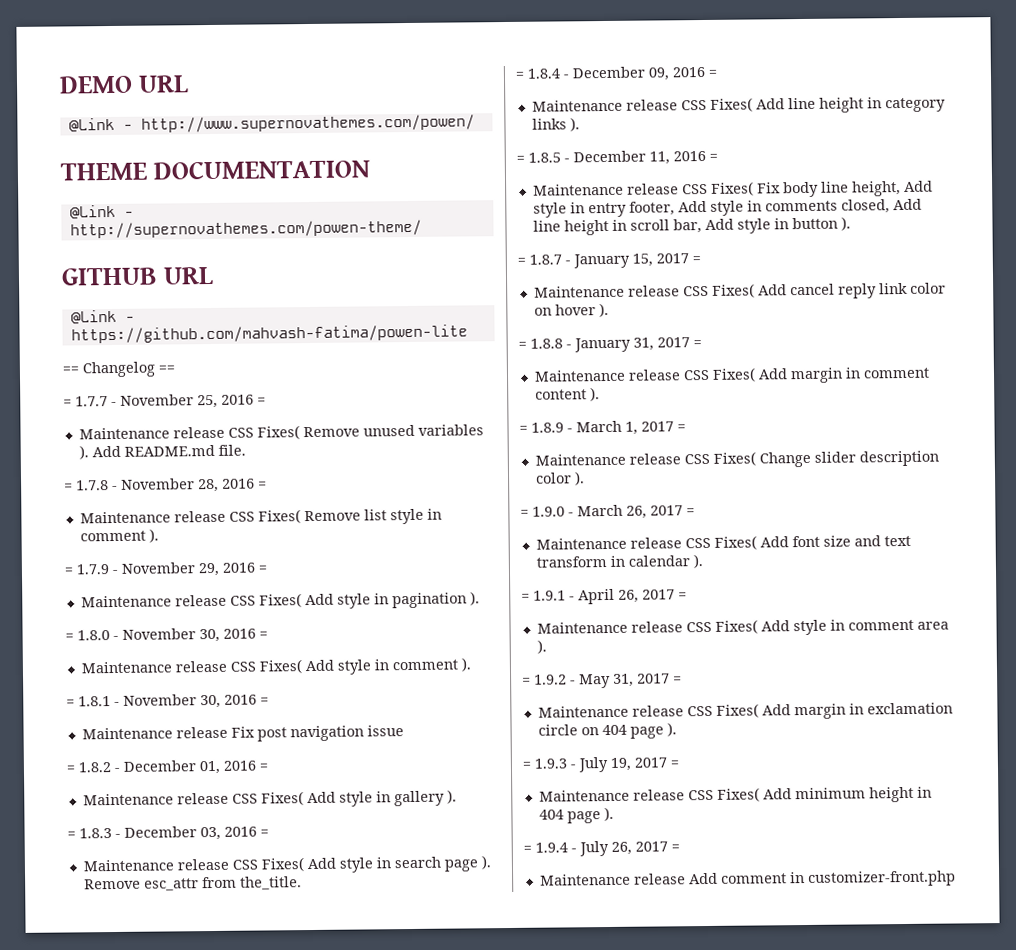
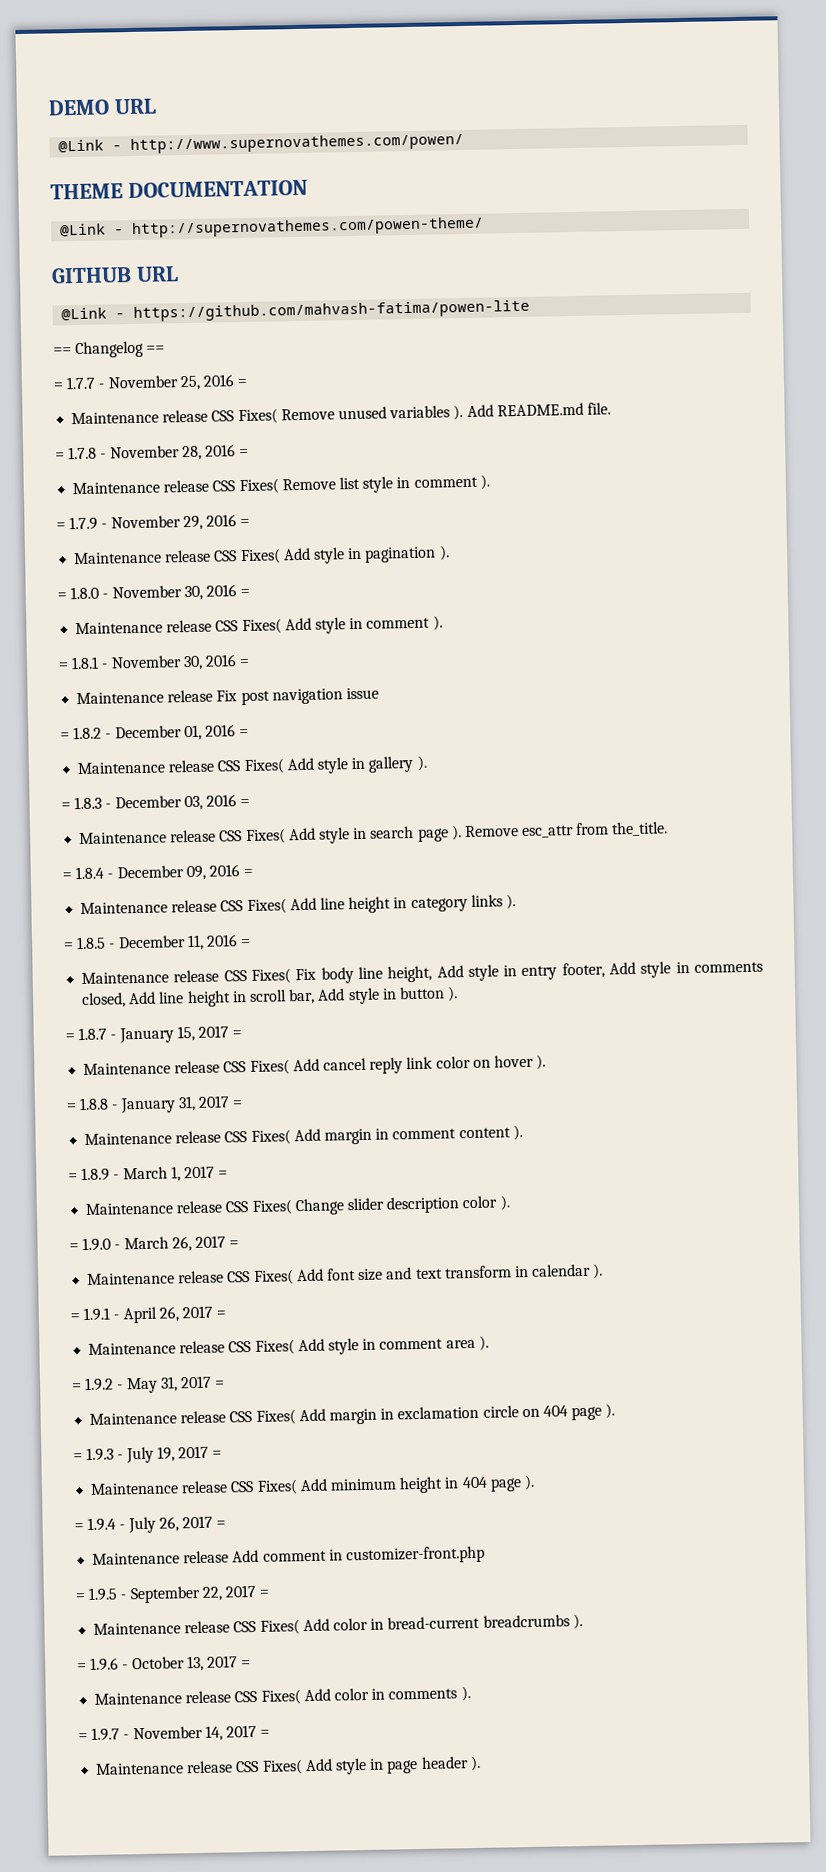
(956, 878) none -> [75,1584,270,1604] [93,1614,583,1635] [77,1655,252,1672] [94,1686,471,1705] [78,1724,271,1741] [95,1755,481,1775] // = 1.9.5 - September 22, 2017 = // Maintenance release CSS Fixes( Add color in bread-current breadcrumbs ). // = 1.9.6 - October 13, 2017 = // Maintenance release CSS Fixes( Add color in comments ). // = 1.9.7 - November 14, 2017 = // Maintenance release CSS Fixes( Add style in page header ).

